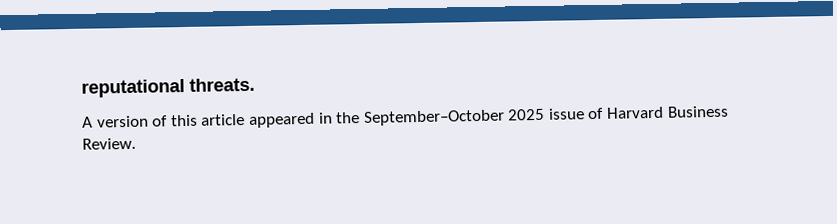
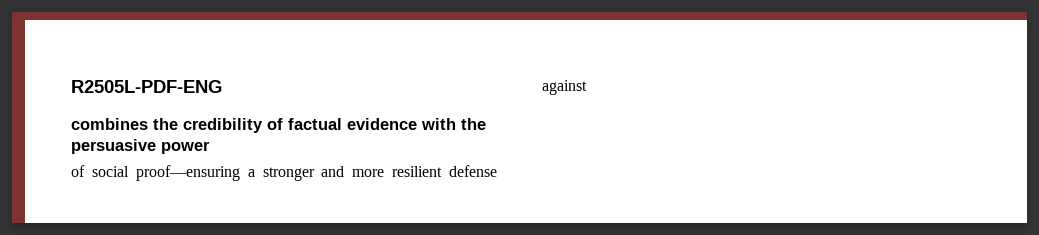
[81,77,255,98] [82,105,729,128] [82,137,136,150] reputational threats. // A version of this article appeared in the September–October 2025 issue of Harvard Business Review. -> [71,80,222,93] [71,118,486,133] [71,139,210,154] [71,165,497,181] [542,80,587,95] R2505L-PDF-ENG // combines the credibility of factual evidence with the persuasive power // of social proof—ensuring a stronger and more resilient defense against

